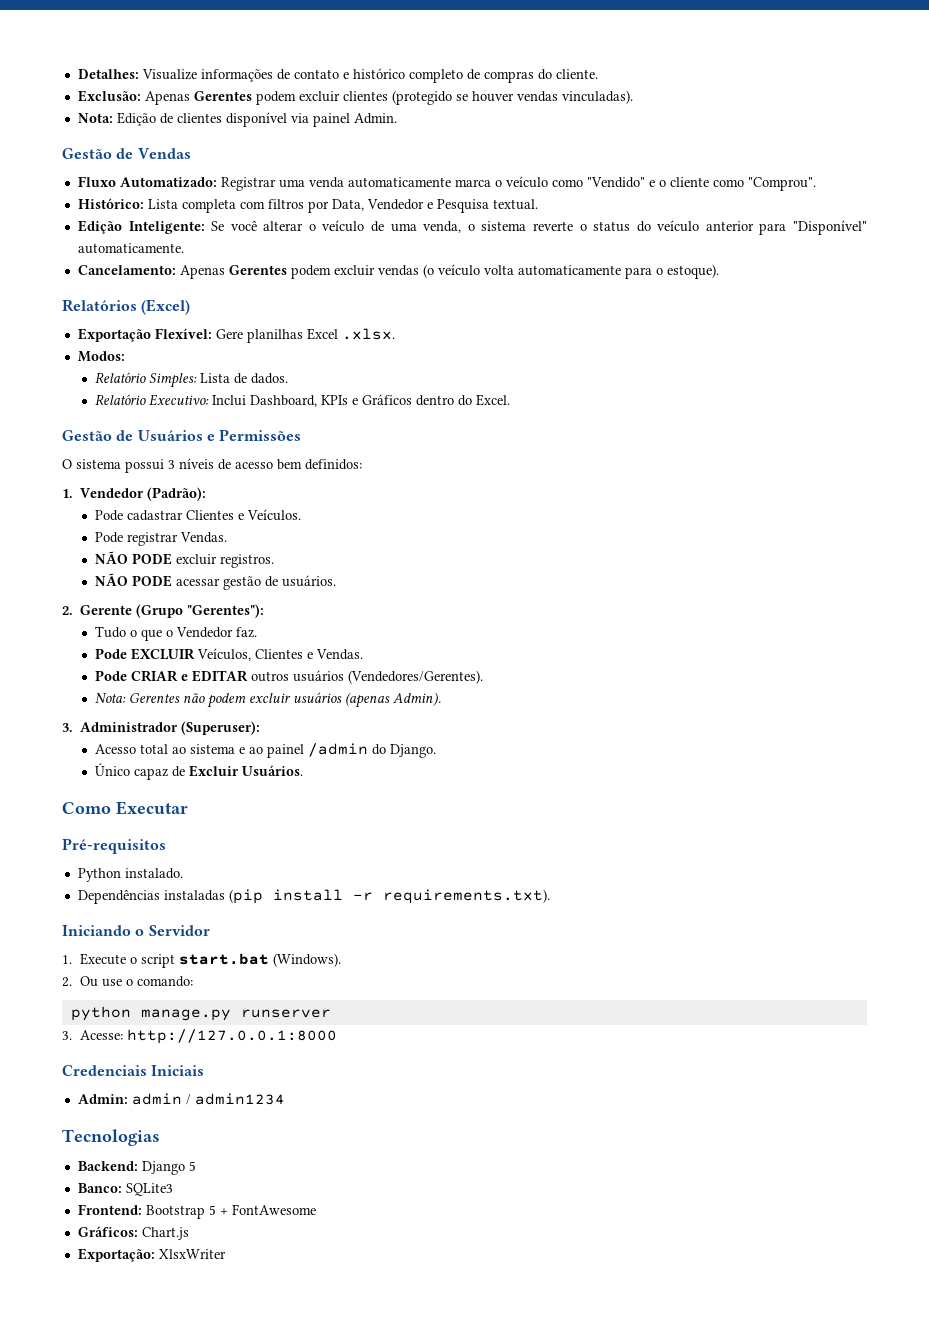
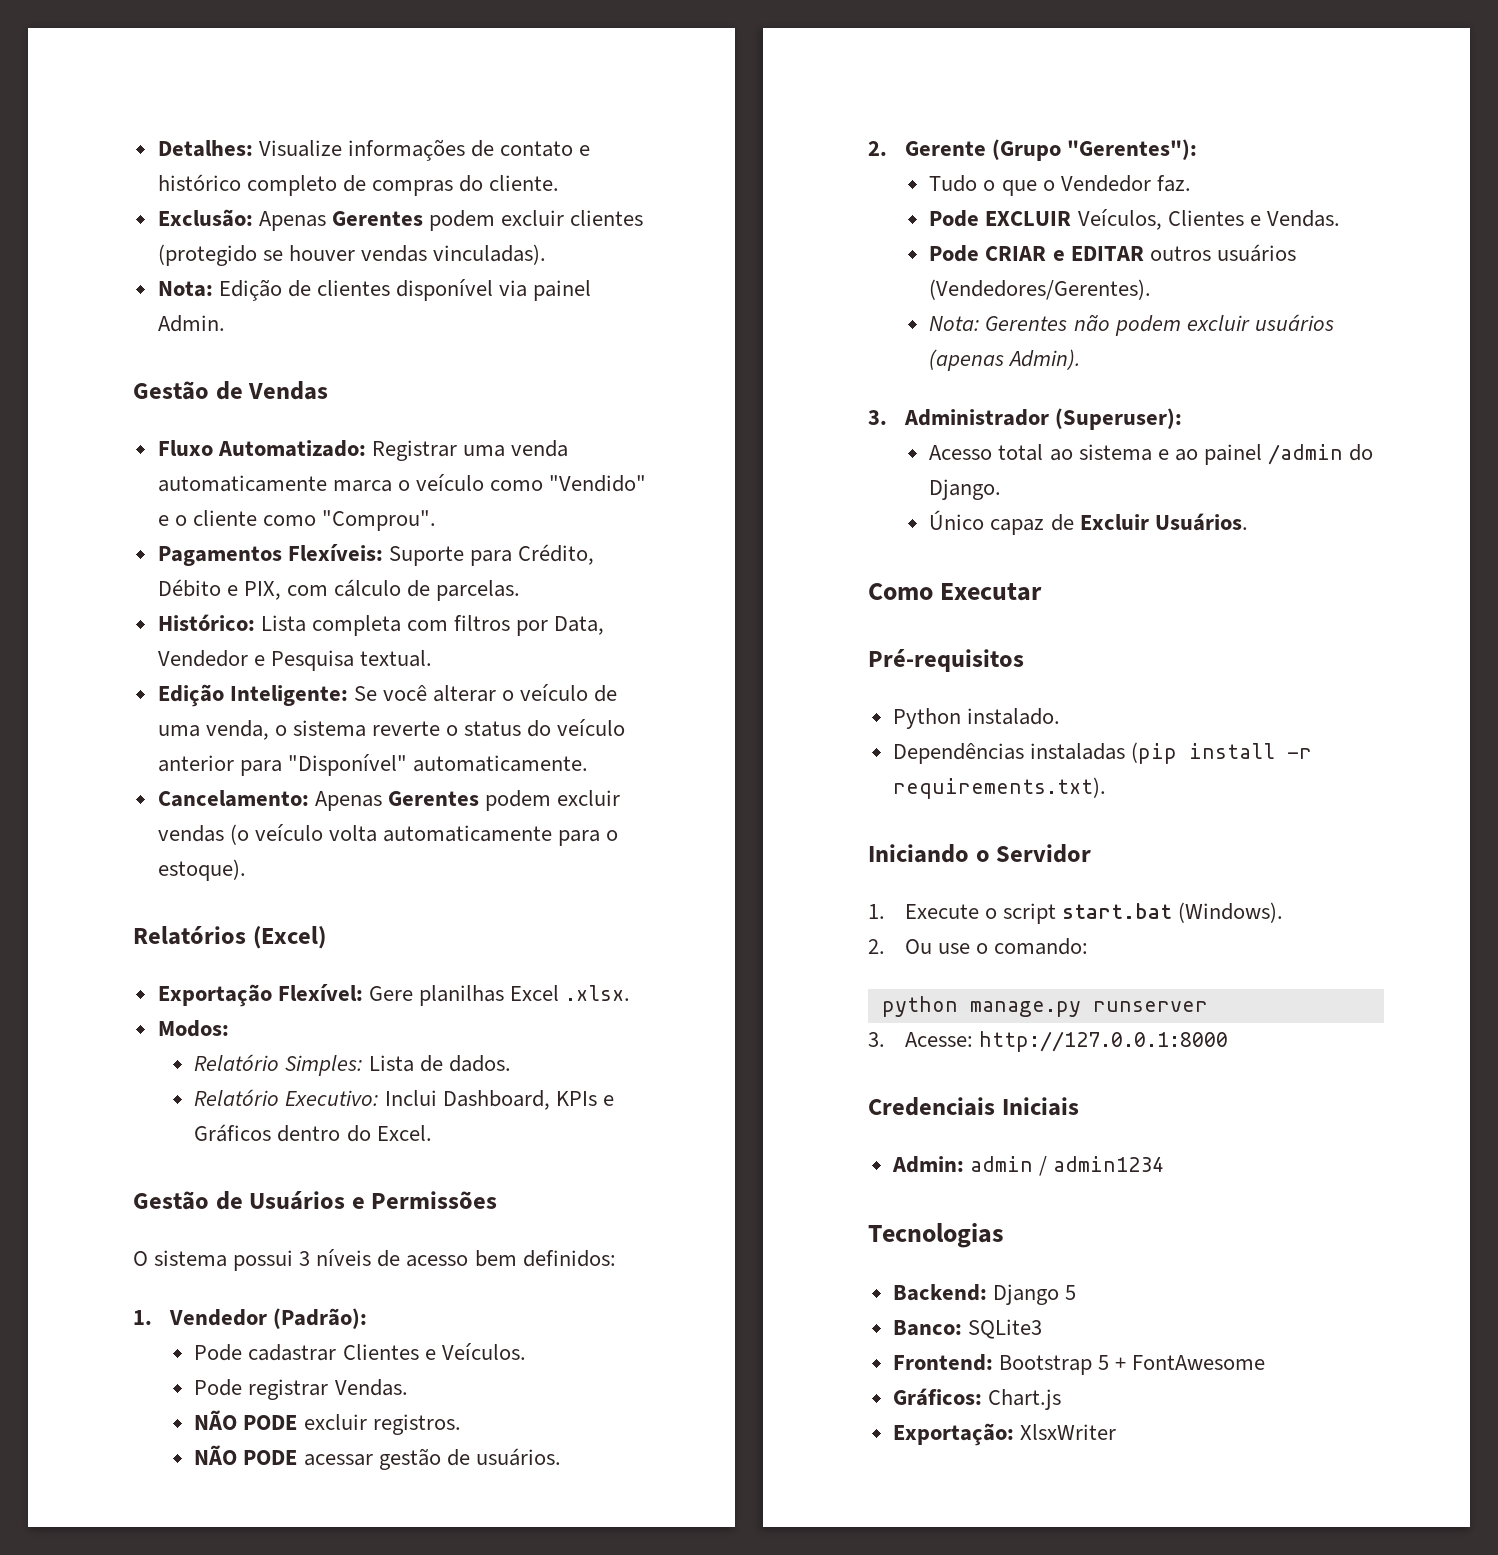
(816, 184) none -> [157,544,595,566] [157,579,521,601] // Pagamentos Flexíveis: Suporte para Crédito, Débito e PIX, com cálculo de parcelas.

